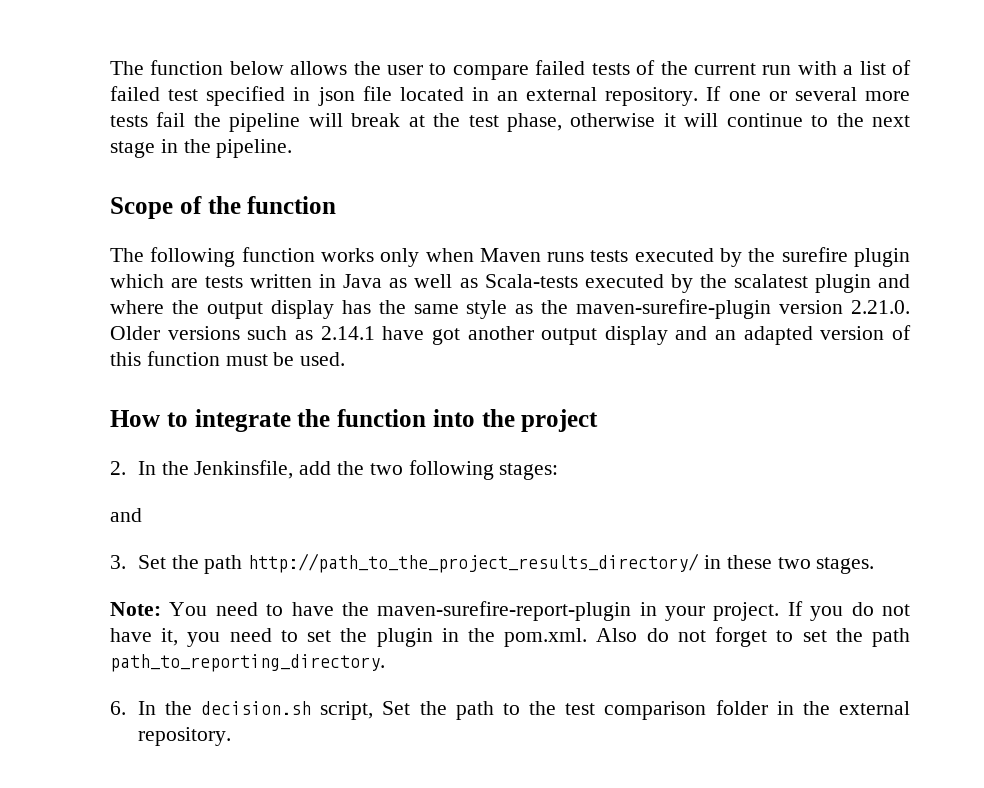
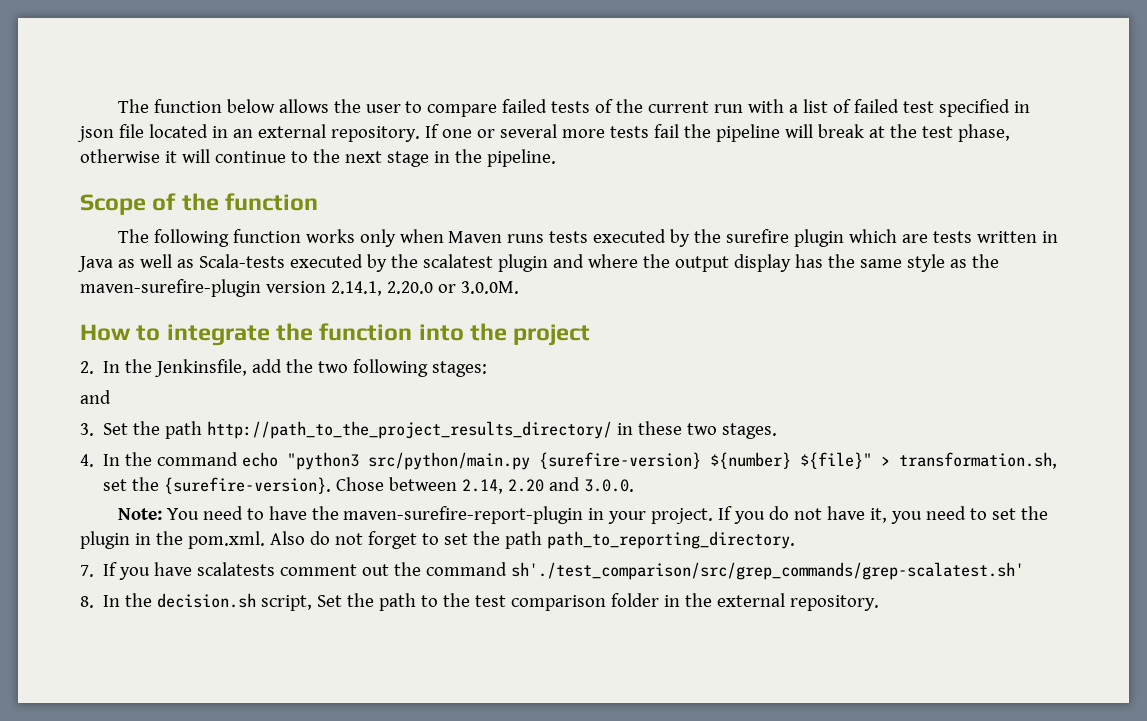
[851,300,910,314] [110,325,911,345] [110,351,346,366] 2.21.0. Older versions such as 2.14.1 have got another output display and an adapted version of this function must be used. -> [330,281,519,296] 2.14.1, 2.20.0 or 3.0.0M.
(875, 565) none -> [80,452,1058,470] [103,477,635,494] // 4. In the command echo "python3 src/python/main.py {surefire-version} ${number} ${file}" > transformation.sh, set the {surefire-version}. Chose between 2.14, 2.20 and 3.0.0.
[110,701,126,715] 6. -> [80,562,1025,580] [80,596,94,608] 7. If you have scalatests comment out the command sh'./test_comparison/src/grep_commands/grep-scalatest.sh' // 8.

